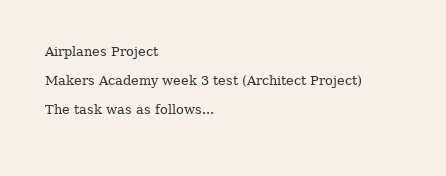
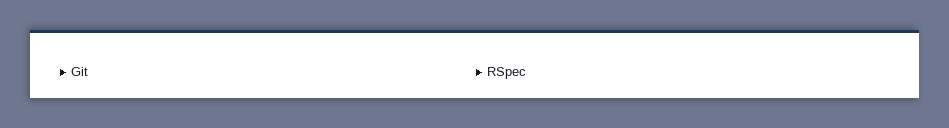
[44,46,159,59] [45,75,362,88] [45,104,214,114] Airplanes Project // Makers Academy week 3 test (Architect Project) // The task was as follows... -> [71,67,89,76] [487,67,527,79] Git // RSpec

